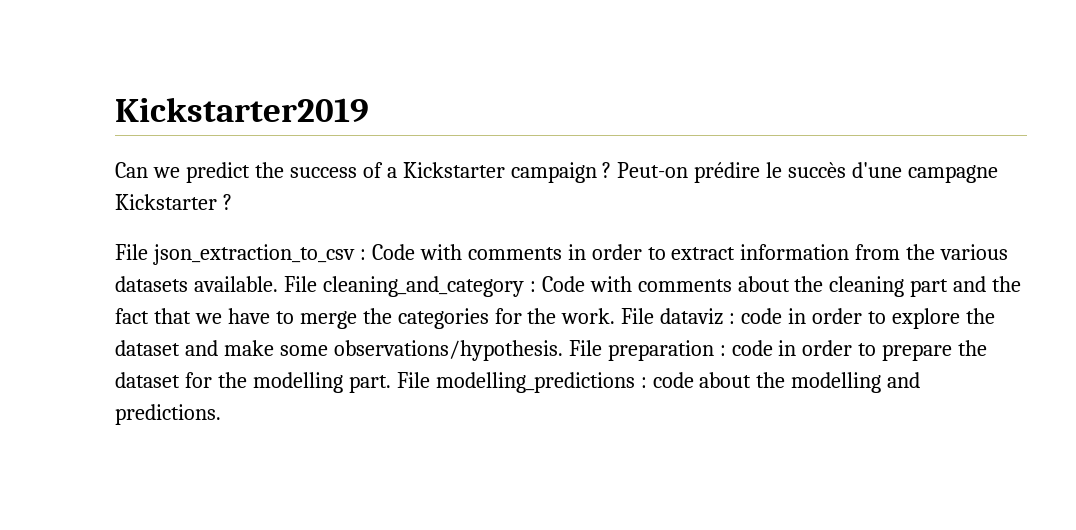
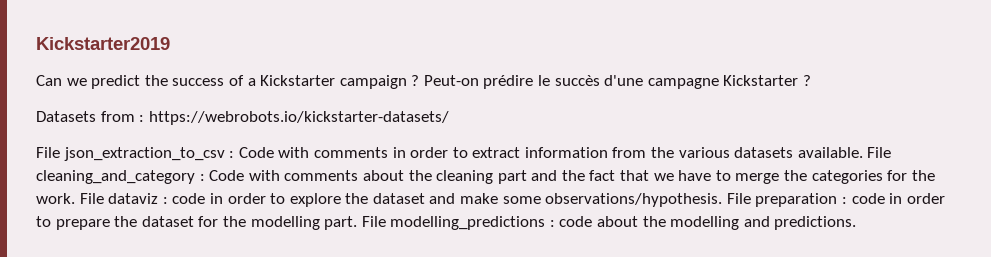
(232, 202) none -> [36,111,449,125] // Datasets from : https://webrobots.io/kickstarter-datasets/

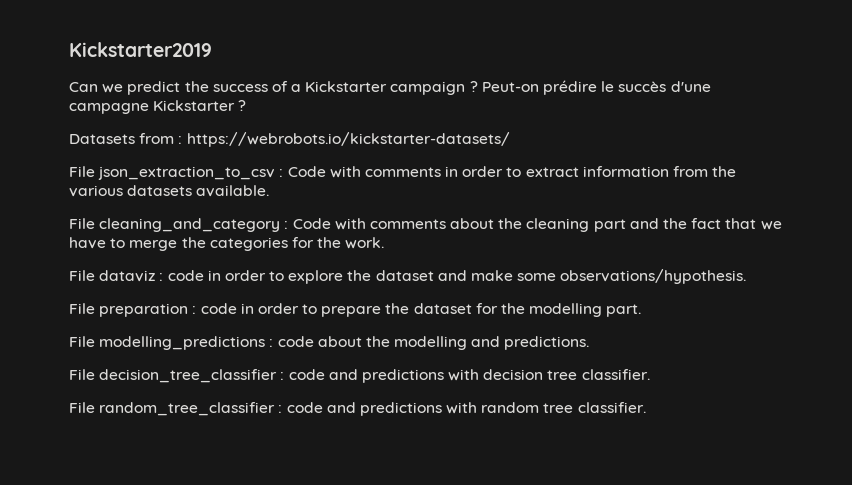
(863, 152) none -> (270, 191) //
(75, 198) none -> (385, 243) //
(723, 200) none -> (747, 276) //
(358, 223) none -> (642, 310) //
(857, 223) none -> [69,369,650,383] [69,402,646,416] // File decision_tree_classifier : code and predictions with decision tree classifier. // File random_tree_classifier : code and predictions with random tree classifier.

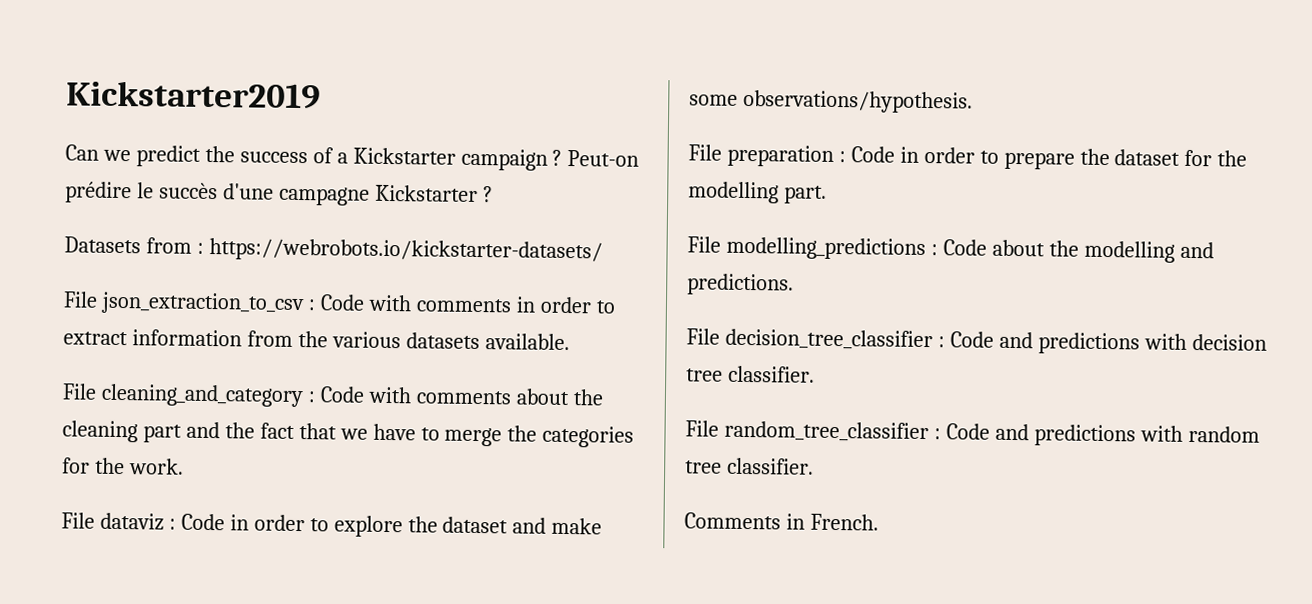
[167,270,204,281] code -> [180,513,225,531] Code
[200,303,237,314] code -> [850,146,895,163] Code
[277,336,314,347] code -> [942,239,987,256] Code
[288,369,325,380] code -> [949,331,994,348] Code
[286,402,323,413] code -> [945,423,990,440] Code
(646, 407) none -> [684,512,879,531] // Comments in French.

